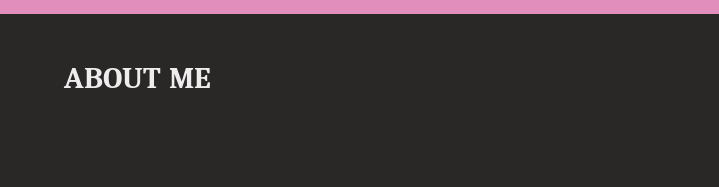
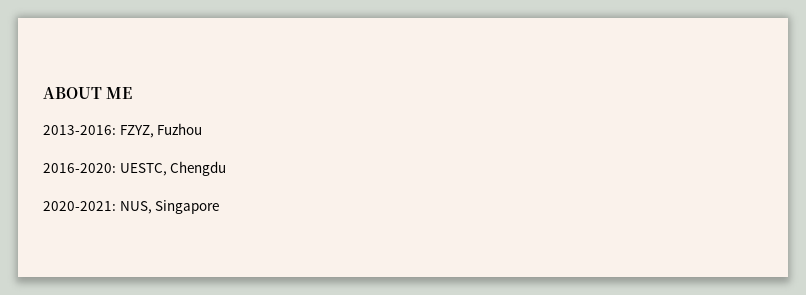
(211, 78) none -> [43,123,203,138] [43,161,227,176] [43,200,220,214] // 2013-2016: FZYZ, Fuzhou // 2016-2020: UESTC, Chengdu // 2020-2021: NUS, Singapore

